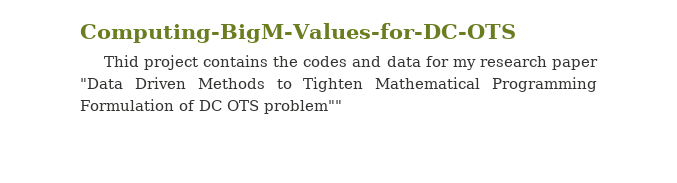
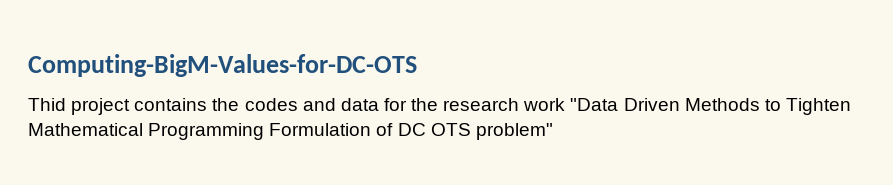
[452,56,598,70] my research paper -> [411,98,566,111] the research work
[264,100,342,114] problem"" -> [475,123,553,140] problem"

